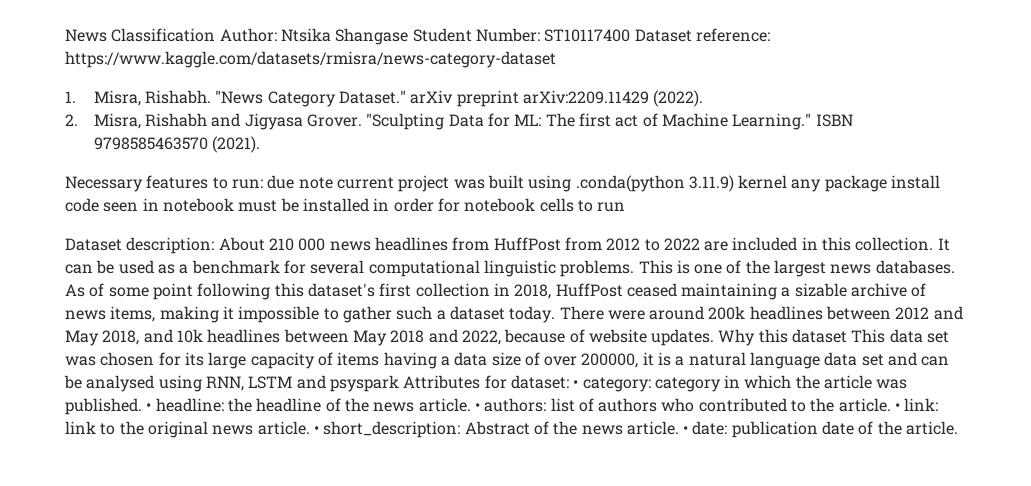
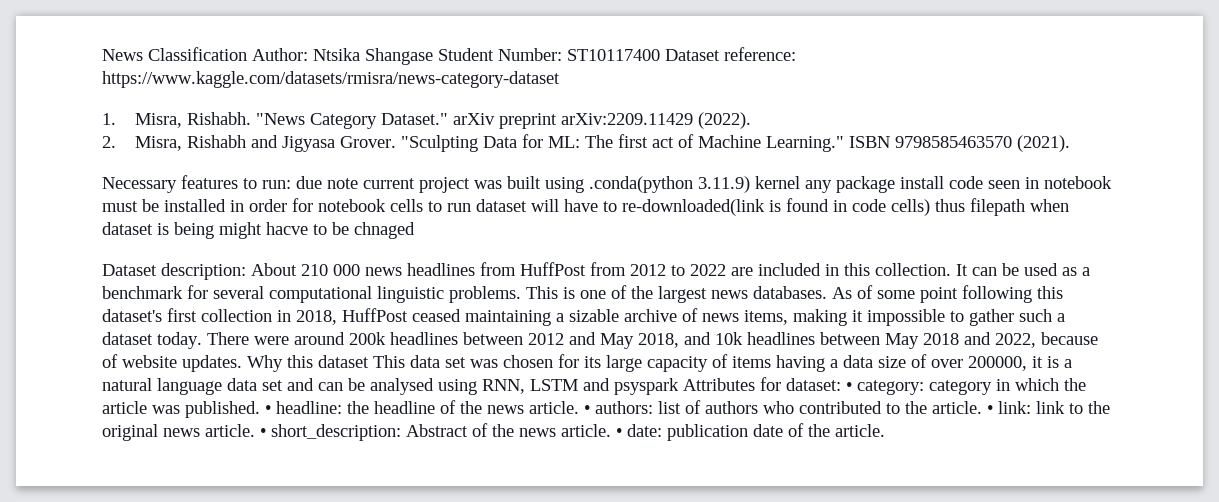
(626, 207) none -> [476,198,1069,216] [102,222,415,239] dataset will have to re-downloaded(link is found in code cells) thus filepath when dataset is being might hacve to be chnaged

